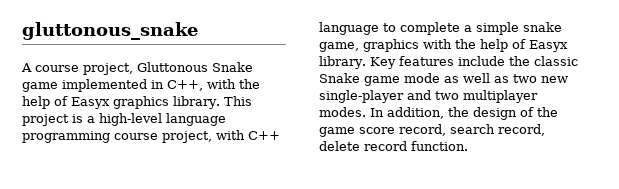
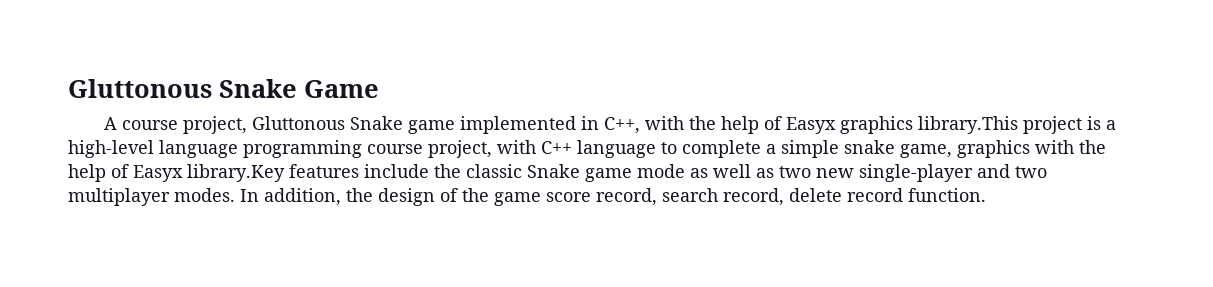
[22,22,198,40] gluttonous_snake -> [68,79,379,98] Gluttonous Snake Game
[173,96,252,109] library. This -> [917,116,1018,134] library.This
[319,56,396,69] library. Key -> [187,164,285,182] library.Key

